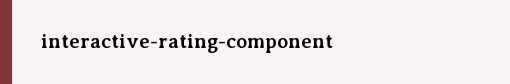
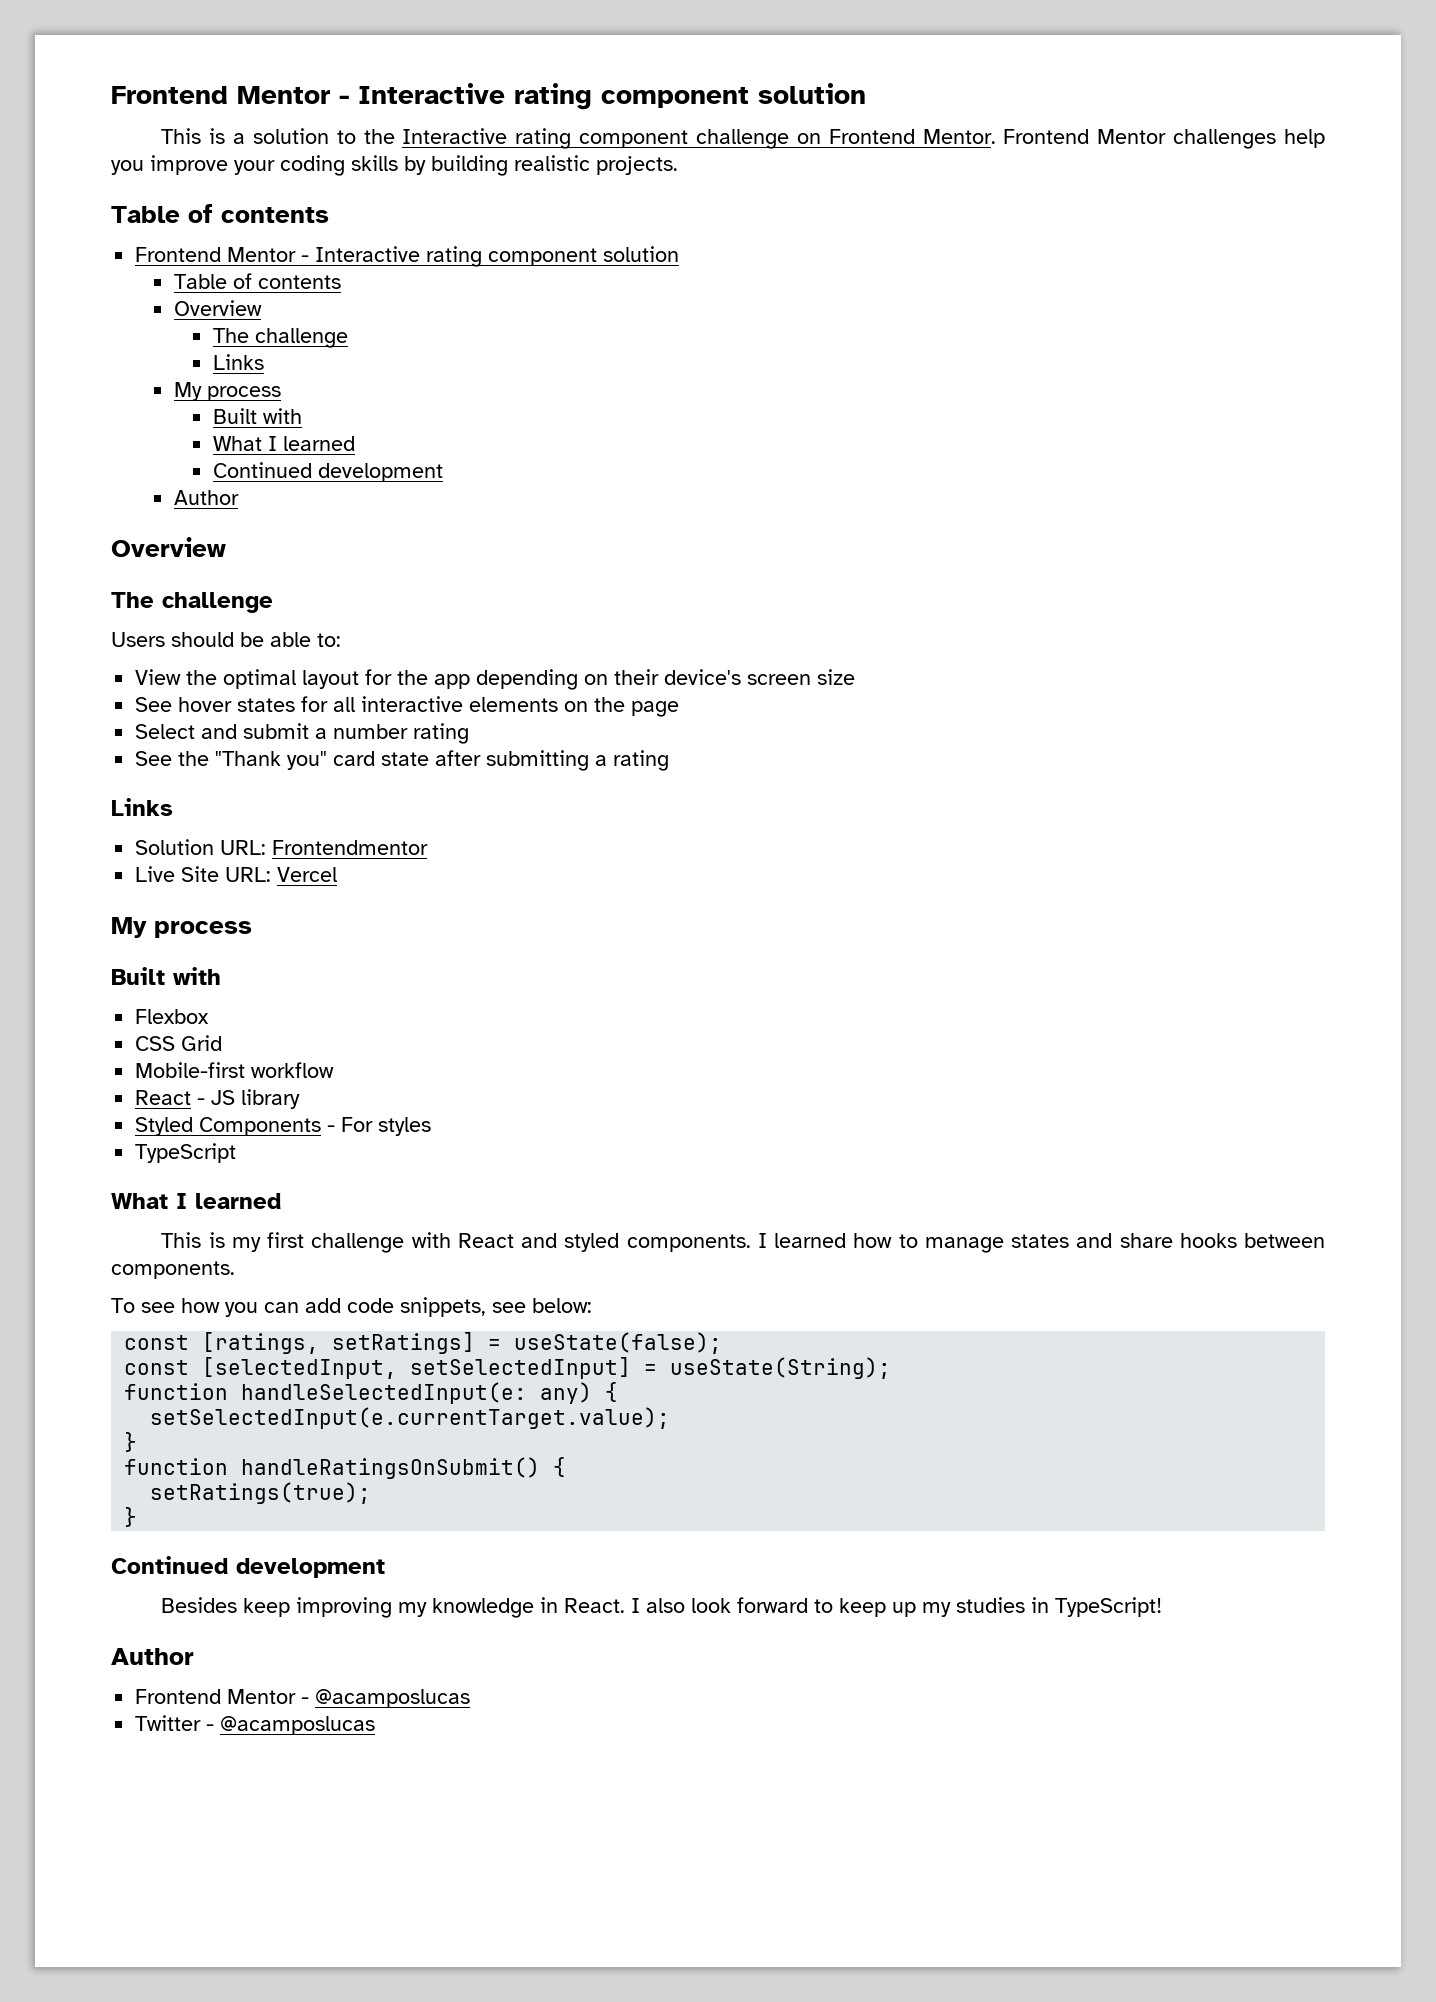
[41,34,333,53] interactive-rating-component -> [111,83,866,110] [161,128,1325,149] [111,155,678,176] [111,204,329,223] [135,246,680,267] [173,273,341,289] [173,300,262,316] [212,328,348,348] [212,354,264,370] [173,382,281,401] [212,408,302,424] [212,436,355,451] [212,462,443,482] [173,490,239,505] [111,537,226,557] [111,592,273,613] [111,632,341,647] [135,669,856,690] [135,696,680,717] [135,723,470,744] [135,750,670,771] [111,798,173,816] [135,839,429,855] [135,866,338,882] [111,917,252,938] [111,967,221,985] [135,1009,210,1024] [135,1035,223,1051] [135,1062,335,1078] [135,1089,301,1109] [135,1117,432,1136] [135,1143,237,1163] [111,1193,281,1209] [161,1232,1325,1253] [111,1261,235,1279] [111,1297,592,1317] [124,1332,723,1354] [124,1357,892,1379] [124,1382,619,1404] [150,1407,671,1429] [124,1432,138,1452] [124,1457,567,1479] [150,1482,372,1504] [124,1507,138,1527] [111,1556,385,1578] [161,1597,1163,1618] [111,1648,194,1665] [135,1689,471,1708] [135,1715,376,1735] Frontend Mentor - Interactive rating component solution // This is a solution to the Interactive rating component challenge on Frontend Mentor. Frontend Mentor challenges help you improve your coding skills by building realistic projects. // Table of contents // Frontend Mentor - Interactive rating component solution // Table of contents // Overview // The challenge // Links // My process // Built with // What I learned // Continued development // Author // Overview // The challenge // Users should be able to: // View the optimal layout for the app depending on their device's screen size // See hover states for all interactive elements on the page // Select and submit a number rating // See the "Thank you" card state after submitting a rating // Links // Solution URL: Frontendmentor // Live Site URL: Vercel // My process // Built with // Flexbox // CSS Grid // Mobile-first workflow // React - JS library // Styled Components - For styles // TypeScript // What I learned // This is my first challenge with React and styled components. I learned how to manage states and share hooks between components. // To see how you can add code snippets, see below: // const [ratings, setRatings] = useState(false); // const [selectedInput, setSelectedInput] = useState(String); // function handleSelectedInput(e: any) { // setSelectedInput(e.currentTarget.value); // } // function handleRatingsOnSubmit() { // setRatings(true); // } // Continued development // Besides keep improving my knowledge in React. I also look forward to keep up my studies in TypeScript! // Author // Frontend Mentor - @acamposlucas // Twitter - @acamposlucas

